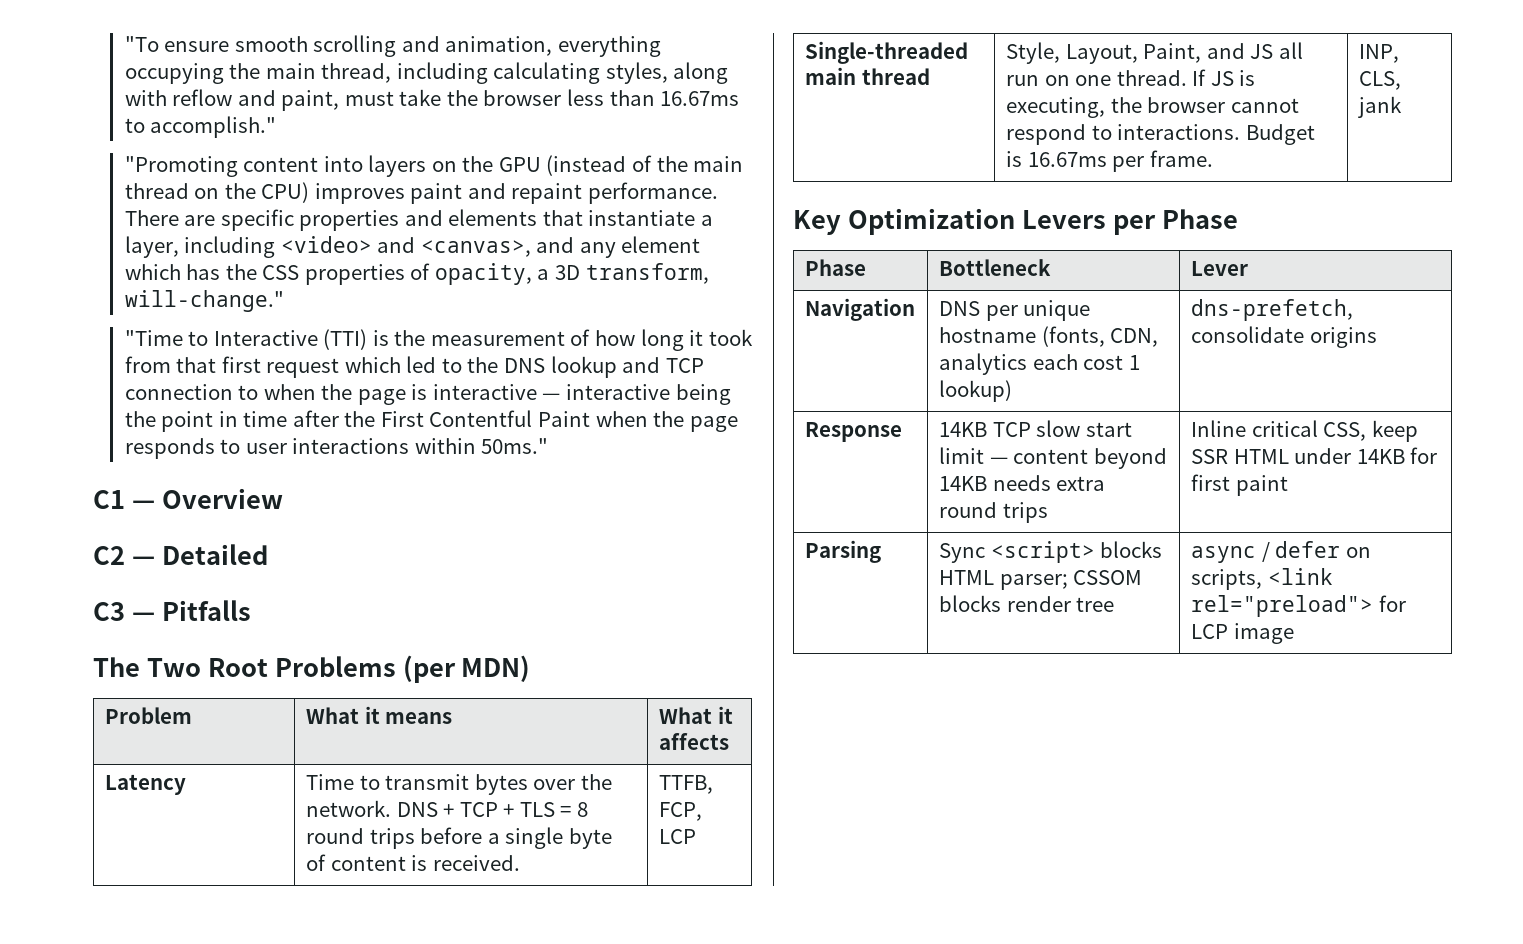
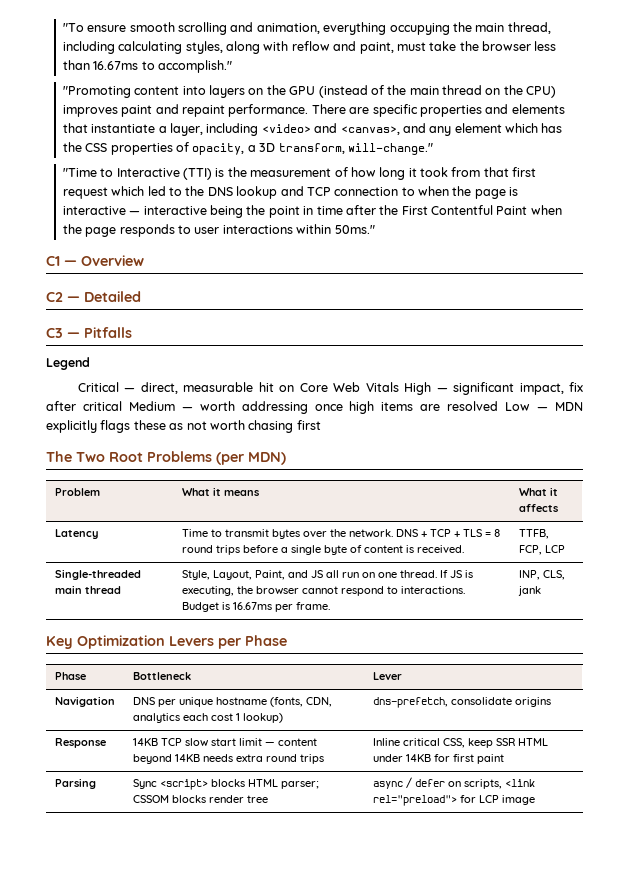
(251, 610) none -> [46,357,90,370] [77,382,584,395] [46,401,583,414] [46,420,321,433] // Legend // Critical — direct, measurable hit on Core Web Vitals High — significant impact, fix after critical Medium — worth addressing once high items are resolved Low — MDN explicitly flags these as not worth chasing first

